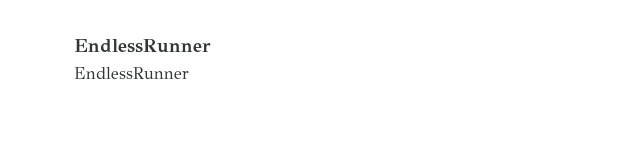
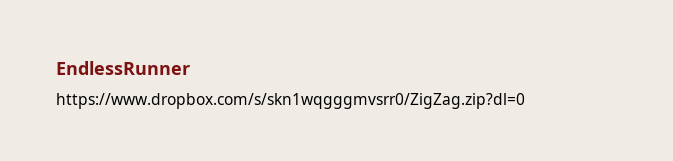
[74,67,189,79] EndlessRunner -> [56,93,525,109] https://www.dropbox.com/s/skn1wqgggmvsrr0/ZigZag.zip?dl=0

